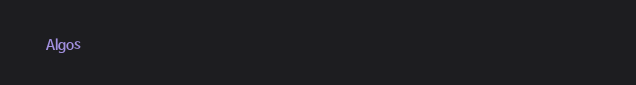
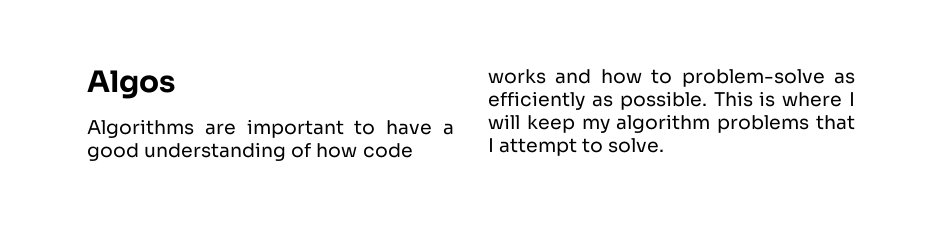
(81, 45) none -> [87,119,455,138] [87,142,413,161] [488,69,855,87] [488,91,855,110] [488,114,855,133] [488,138,665,156] // Algorithms are important to have a good understanding of how code works and how to problem-solve as efficiently as possible. This is where I will keep my algorithm problems that I attempt to solve.

